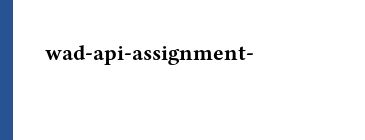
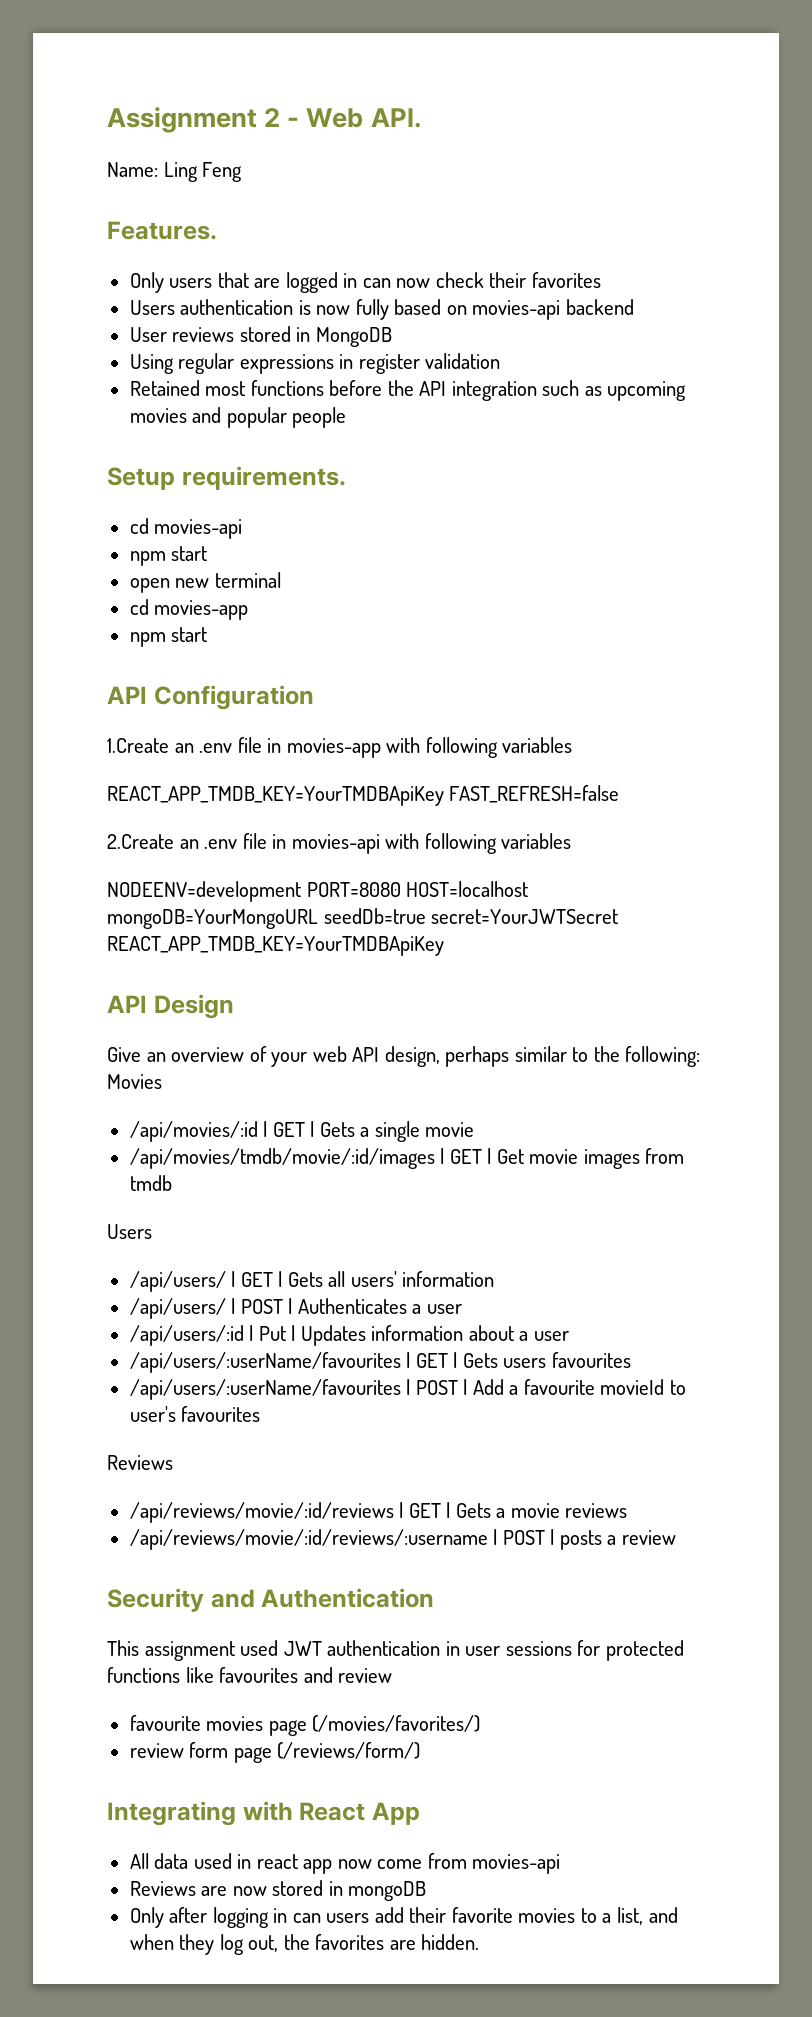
[45,45,254,65] wad-api-assignment- -> [107,107,421,133] [107,162,243,182] [107,221,217,240] [129,272,601,293] [129,299,634,320] [129,326,392,347] [129,353,501,374] [129,380,687,401] [129,407,347,428] [107,466,346,490] [129,518,243,539] [129,546,208,566] [129,572,281,593] [129,599,249,620] [129,627,208,647] [107,685,314,710] [107,737,573,758] [107,785,620,806] [107,833,572,854] [107,881,529,902] [107,908,619,929] [107,936,444,956] [107,994,234,1019] [107,1046,701,1067] [107,1074,162,1089] [129,1121,475,1142] [129,1148,685,1169] [129,1175,172,1191] [107,1224,152,1239] [129,1271,495,1292] [129,1298,462,1319] [129,1325,569,1346] [129,1352,631,1373] [129,1379,686,1400] [129,1406,261,1422] [107,1455,173,1470] [129,1502,628,1523] [129,1529,676,1550] [107,1588,435,1612] [107,1640,684,1661] [107,1667,393,1683] [129,1715,481,1736] [129,1742,421,1763] [107,1801,420,1826] [129,1853,561,1874] [129,1880,427,1901] [129,1907,678,1928] [129,1934,480,1955] Assignment 2 - Web API. // Name: Ling Feng // Features. // Only users that are logged in can now check their favorites // Users authentication is now fully based on movies-api backend // User reviews stored in MongoDB // Using regular expressions in register validation // Retained most functions before the API integration such as upcoming movies and popular people // Setup requirements. // cd movies-api // npm start // open new terminal // cd movies-app // npm start // API Configuration // 1.Create an .env file in movies-app with following variables // REACT_APP_TMDB_KEY=YourTMDBApiKey FAST_REFRESH=false // 2.Create an .env file in movies-api with following variables // NODEENV=development PORT=8080 HOST=localhost mongoDB=YourMongoURL seedDb=true secret=YourJWTSecret REACT_APP_TMDB_KEY=YourTMDBApiKey // API Design // Give an overview of your web API design, perhaps similar to the following: Movies // /api/movies/:id | GET | Gets a single movie // /api/movies/tmdb/movie/:id/images | GET | Get movie images from tmdb // Users // /api/users/ | GET | Gets all users' information // /api/users/ | POST | Authenticates a user // /api/users/:id | Put | Updates information about a user // /api/users/:userName/favourites | GET | Gets users favourites // /api/users/:userName/favourites | POST | Add a favourite movieId to user's favourites // Reviews // /api/reviews/movie/:id/reviews | GET | Gets a movie reviews // /api/reviews/movie/:id/reviews/:username | POST | posts a review // Security and Authentication // This assignment used JWT authentication in user sessions for protected functions like favourites and review // favourite movies page (/movies/favorites/) // review form page (/reviews/form/) // Integrating with React App // All data used in react app now come from movies-api // Reviews are now stored in mongoDB // Only after logging in can users add their favorite movies to a list, and when they log out, the favorites are hidden.

